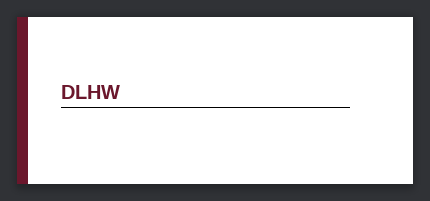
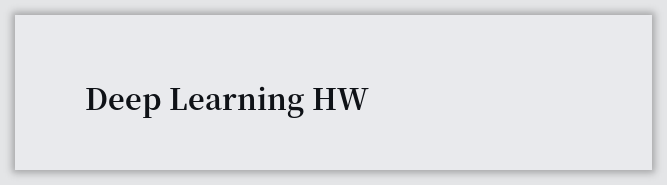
[61,85,120,99] DLHW -> [85,86,369,118] Deep Learning HW

